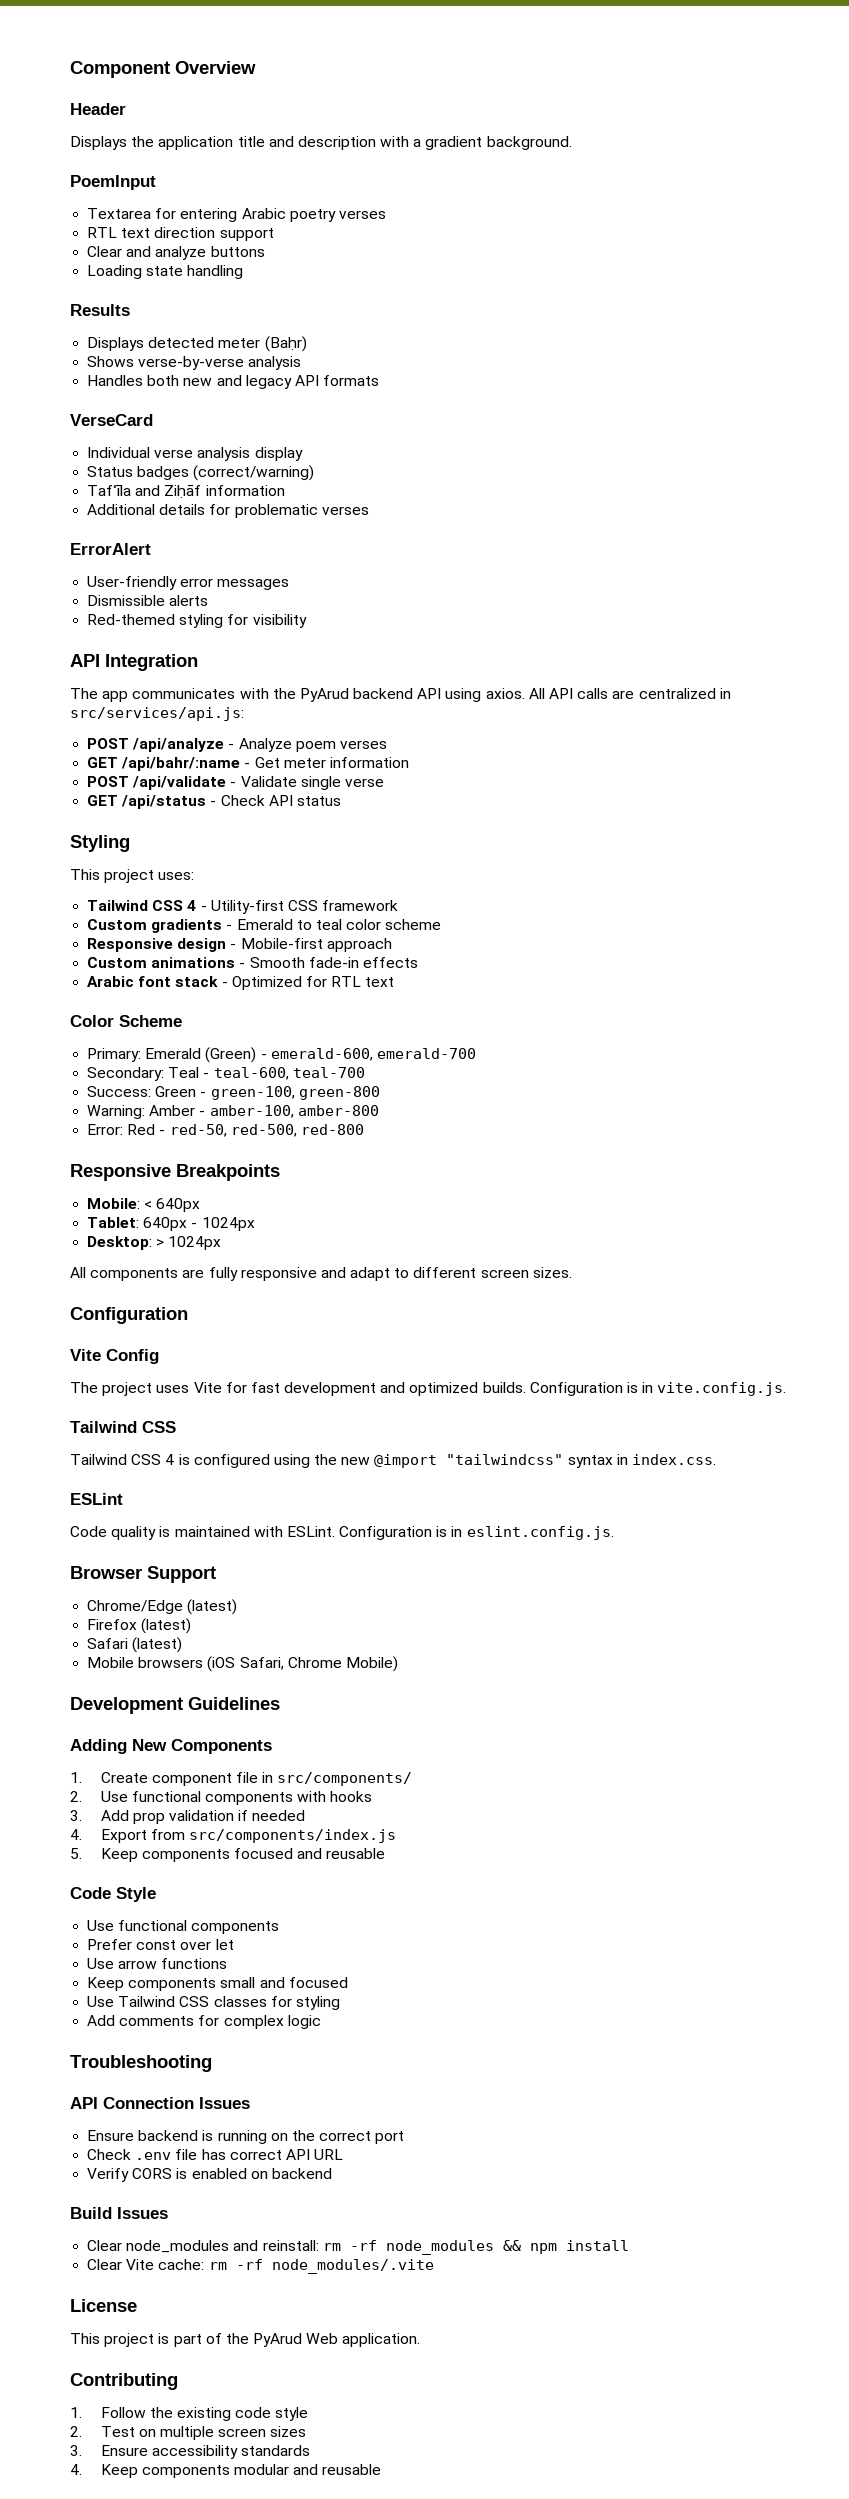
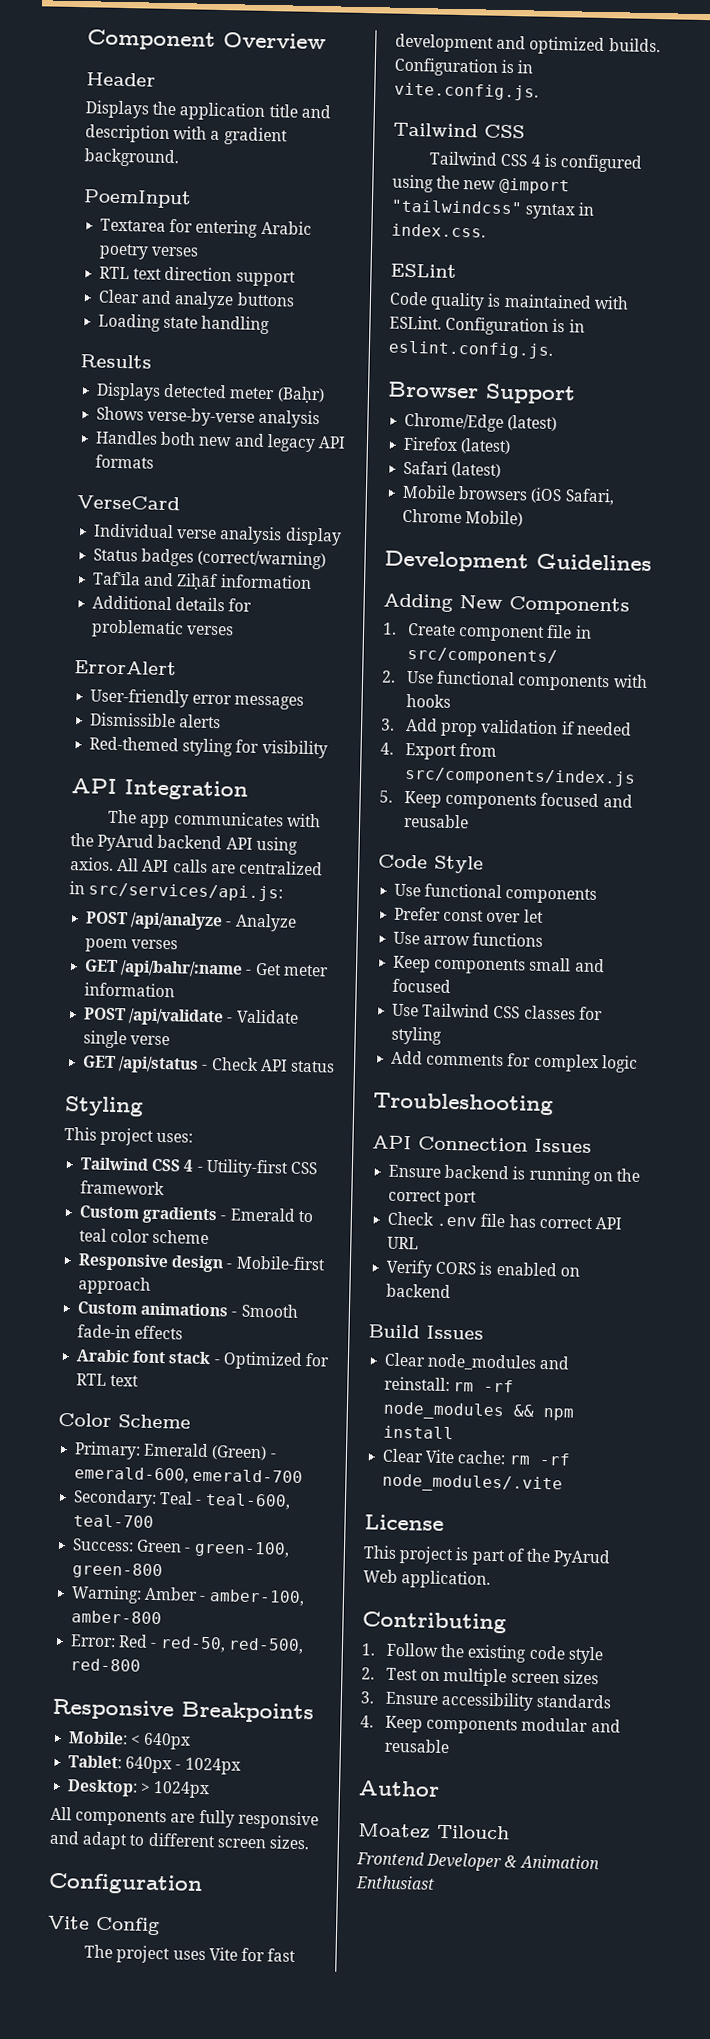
(382, 2469) none -> [358,1780,440,1797] [357,1823,510,1840] [356,1851,600,1872] [355,1875,435,1890] // Author // Moatez Tilouch // Frontend Developer & Animation Enthusiast

